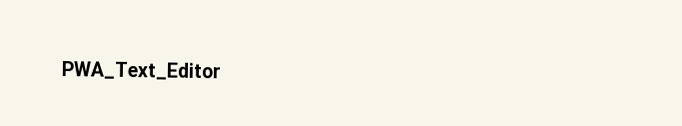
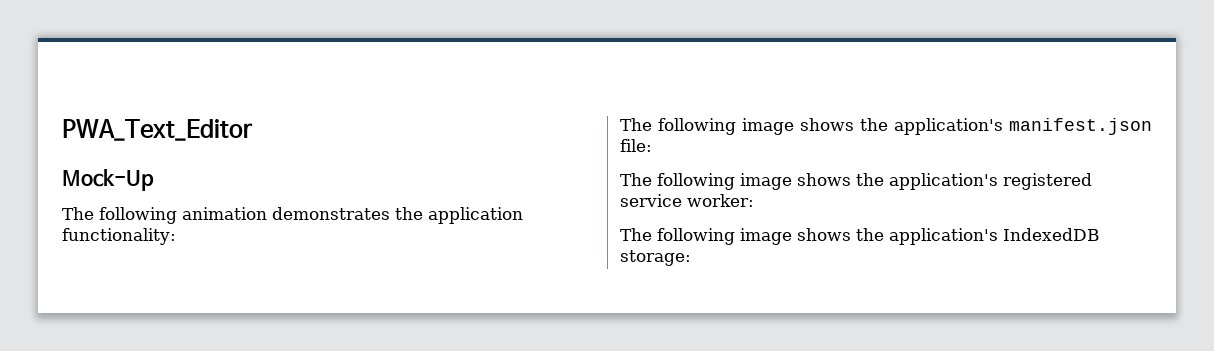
(221, 71) none -> [62,169,154,191] [62,207,523,224] [62,228,176,245] [620,118,1152,135] [620,139,652,152] [620,173,1092,190] [620,194,754,207] [620,228,1100,245] [620,250,691,266] // Mock-Up // The following animation demonstrates the application functionality: // The following image shows the application's manifest.json file: // The following image shows the application's registered service worker: // The following image shows the application's IndexedDB storage:

